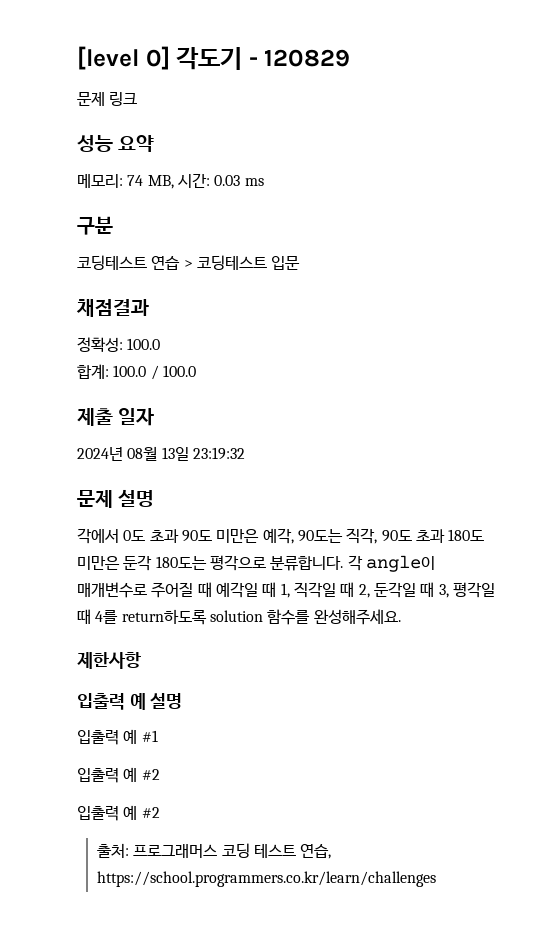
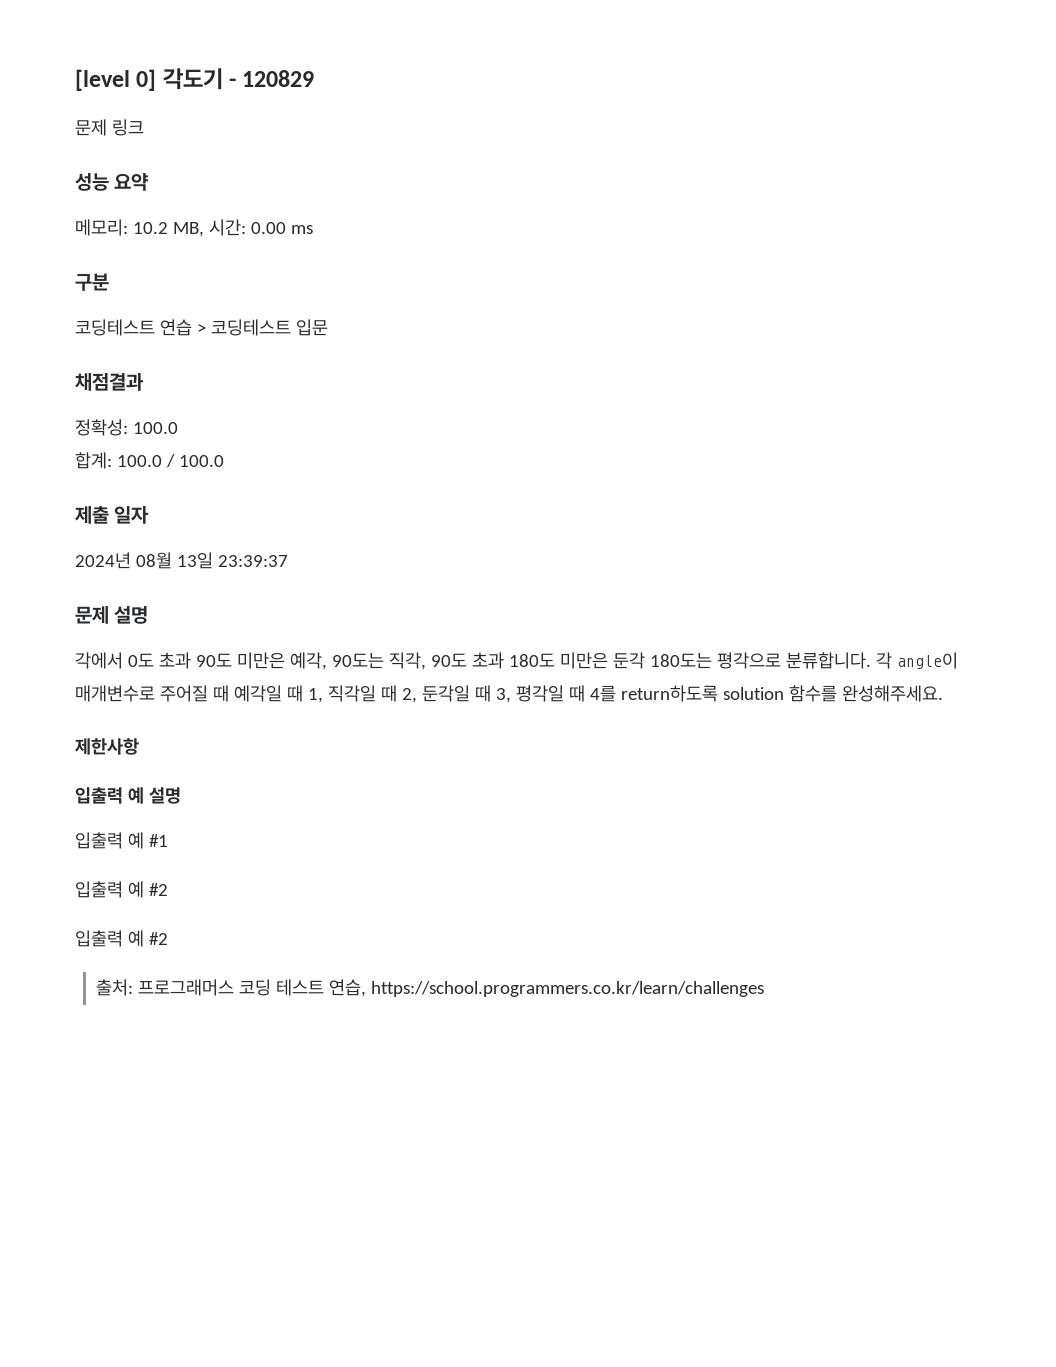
[127,175,144,186] 74 -> [132,222,168,234] 10.2
[214,175,241,186] 0.03 -> [250,222,286,234] 0.00
[192,447,245,460] 23:19:32 -> [217,555,288,567] 23:39:37

